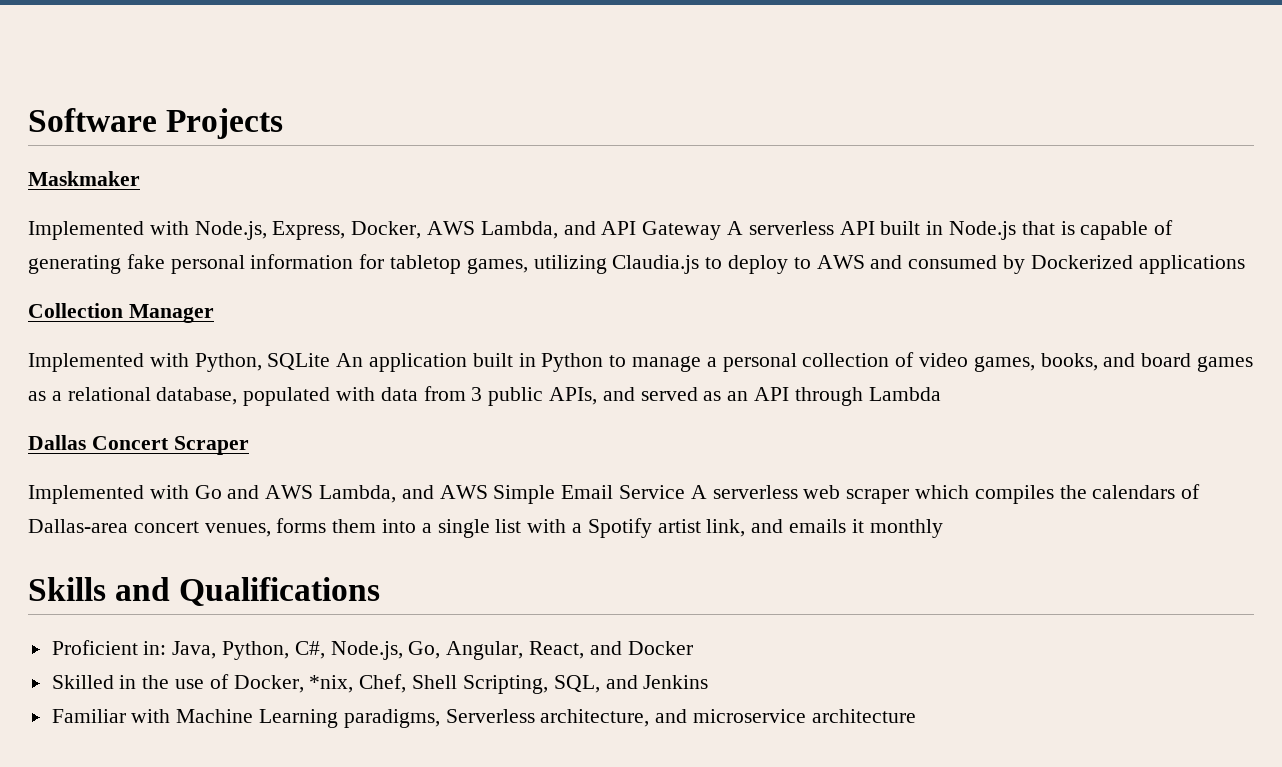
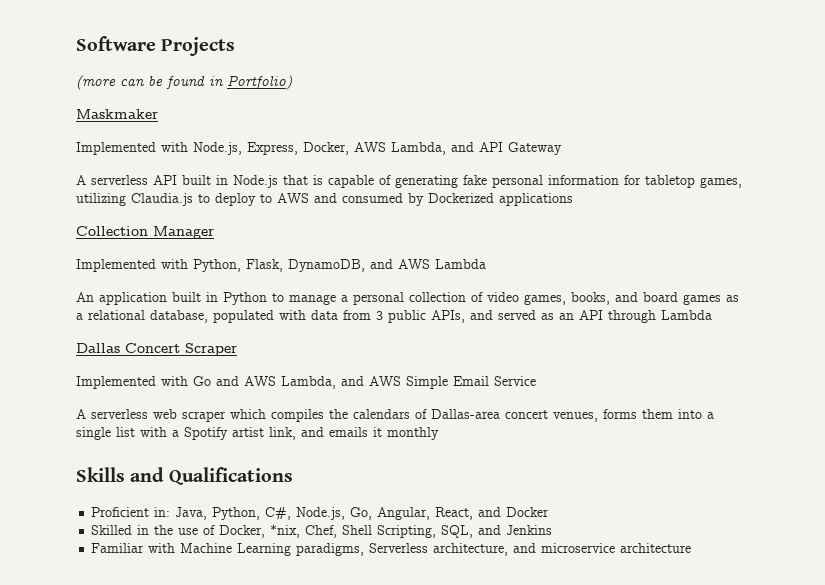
(284, 123) none -> [76,75,292,90] // (more can be found in Portfolio)
(722, 230) none -> (562, 148) //
[267,353,331,370] SQLite -> [246,259,486,272] Flask, DynamoDB, and AWS Lambda //
(686, 492) none -> (536, 381) //

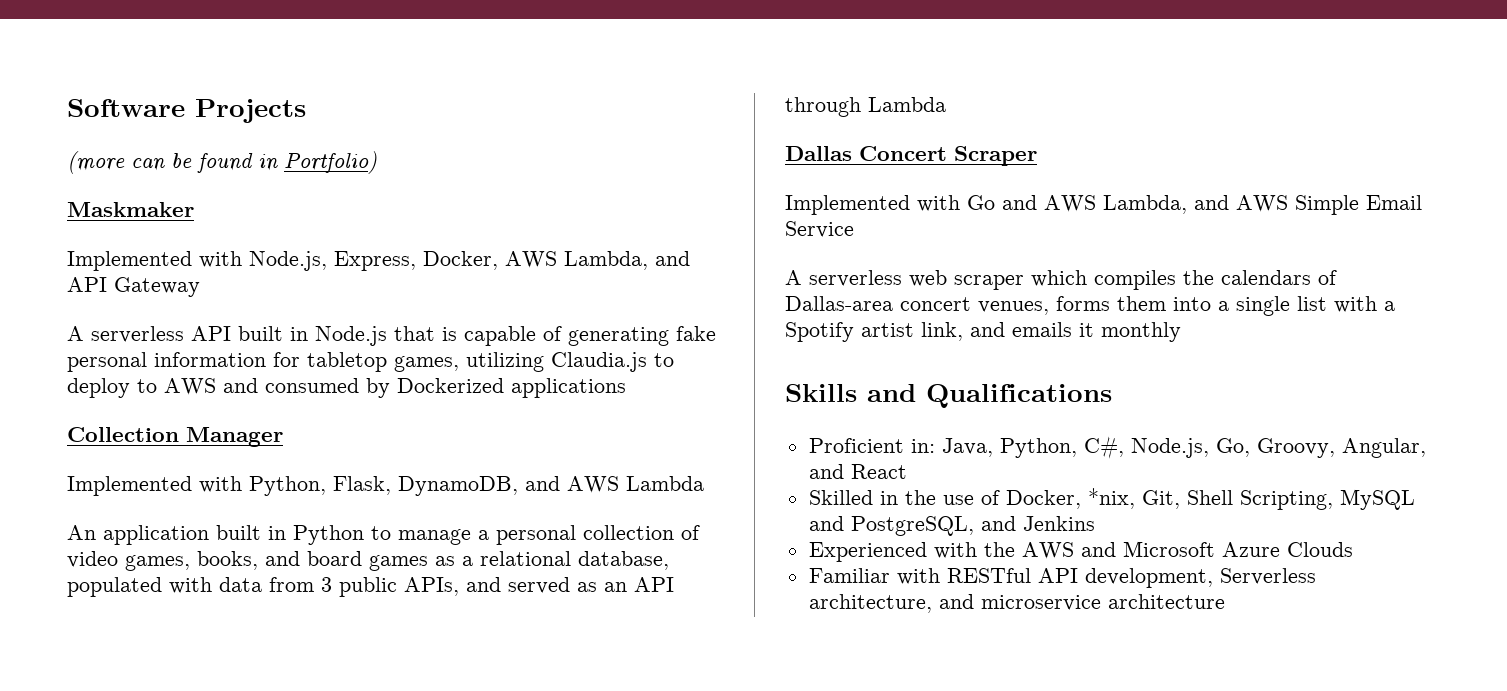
[377,507,550,520] Angular, React, and Docker -> [1256,438,1426,458] [808,464,907,479] Groovy, Angular, and React
[305,525,338,538] Chef, -> [1141,490,1180,509] Git,
[441,525,474,538] SQL, -> [1339,489,1415,510] [808,516,974,536] MySQL and PostgreSQL,
(553, 530) none -> [808,541,1353,562] // Experienced with the AWS and Microsoft Azure Clouds
[180,543,365,556] Machine Learning paradigms, -> [946,568,1213,588] RESTful API development,

